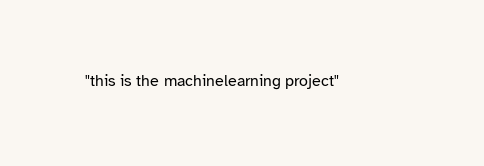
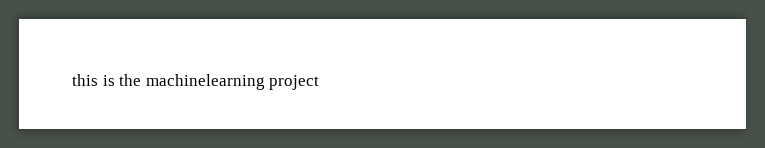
[85,74,116,86] "this -> [72,74,98,86] this
[284,74,339,89] project" -> [269,75,320,90] project

